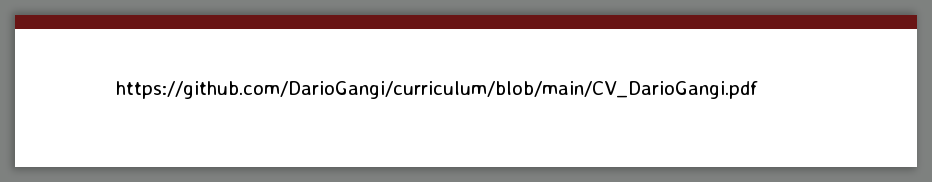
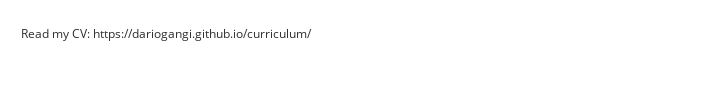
[116,81,758,99] https://github.com/DarioGangi/curriculum/blob/main/CV_DarioGangi.pdf -> [21,29,313,41] Read my CV: https://dariogangi.github.io/curriculum/

